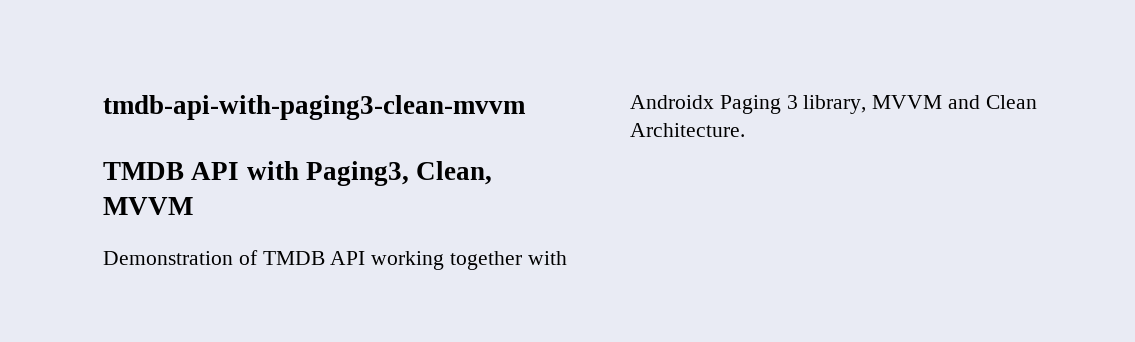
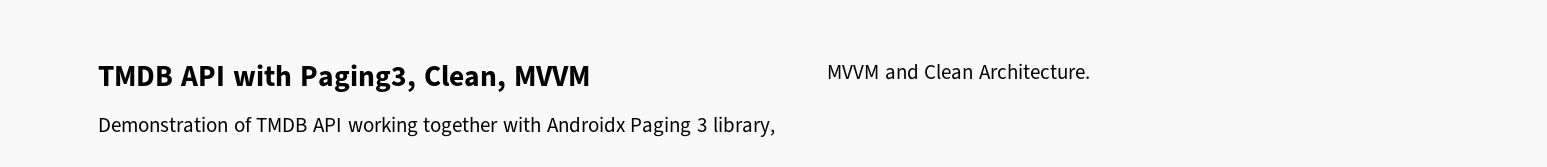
[103,95,526,120] tmdb-api-with-paging3-clean-mvvm // -> (98, 76) none

